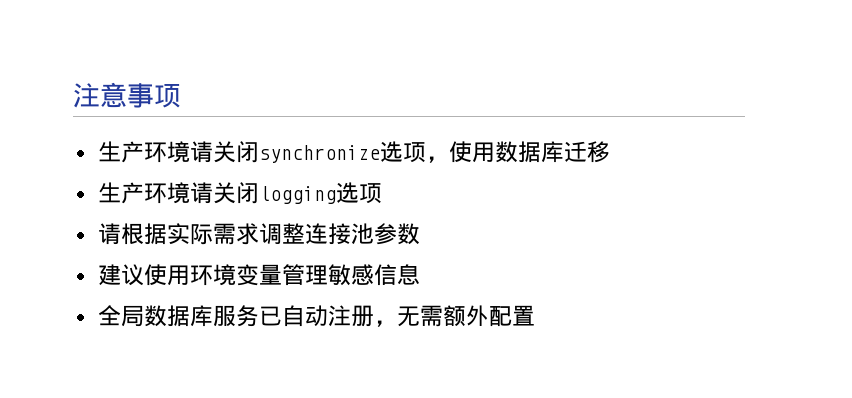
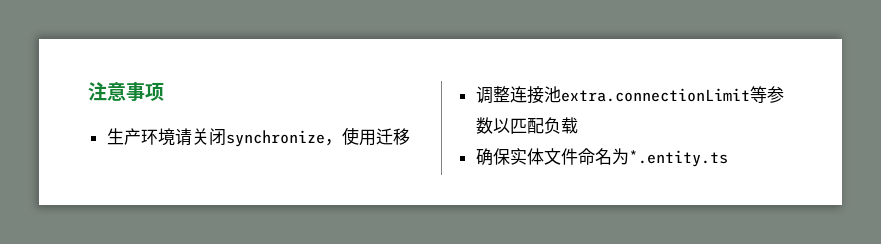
[379,141,610,163] [97,182,382,204] [97,223,259,245] 选项，使用数据库迁移 // 生产环境请关闭logging选项 // 请根据实际需求 -> [324,127,410,146] ，使用迁移 //
(374, 234) none -> [560,86,767,103] extra.connectionLimit等
[97,264,420,286] [97,305,535,327] // 建议使用环境变量管理敏感信息 // 全局数据库服务已自动注册，无需额外配置 -> [492,117,578,134] [475,148,728,167] 以匹配负载 // 确保实体文件命名为*.entity.ts

